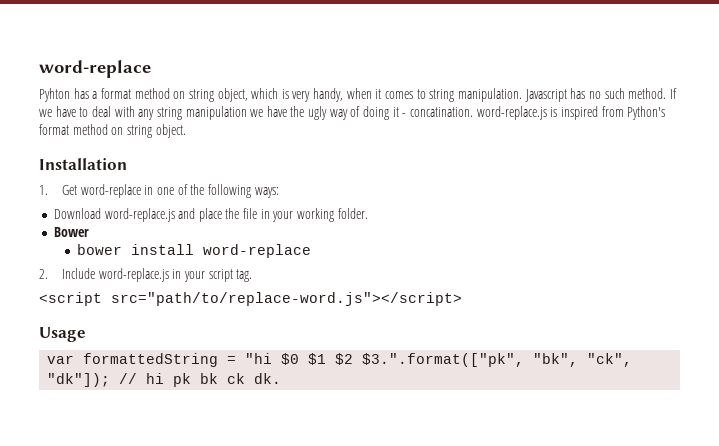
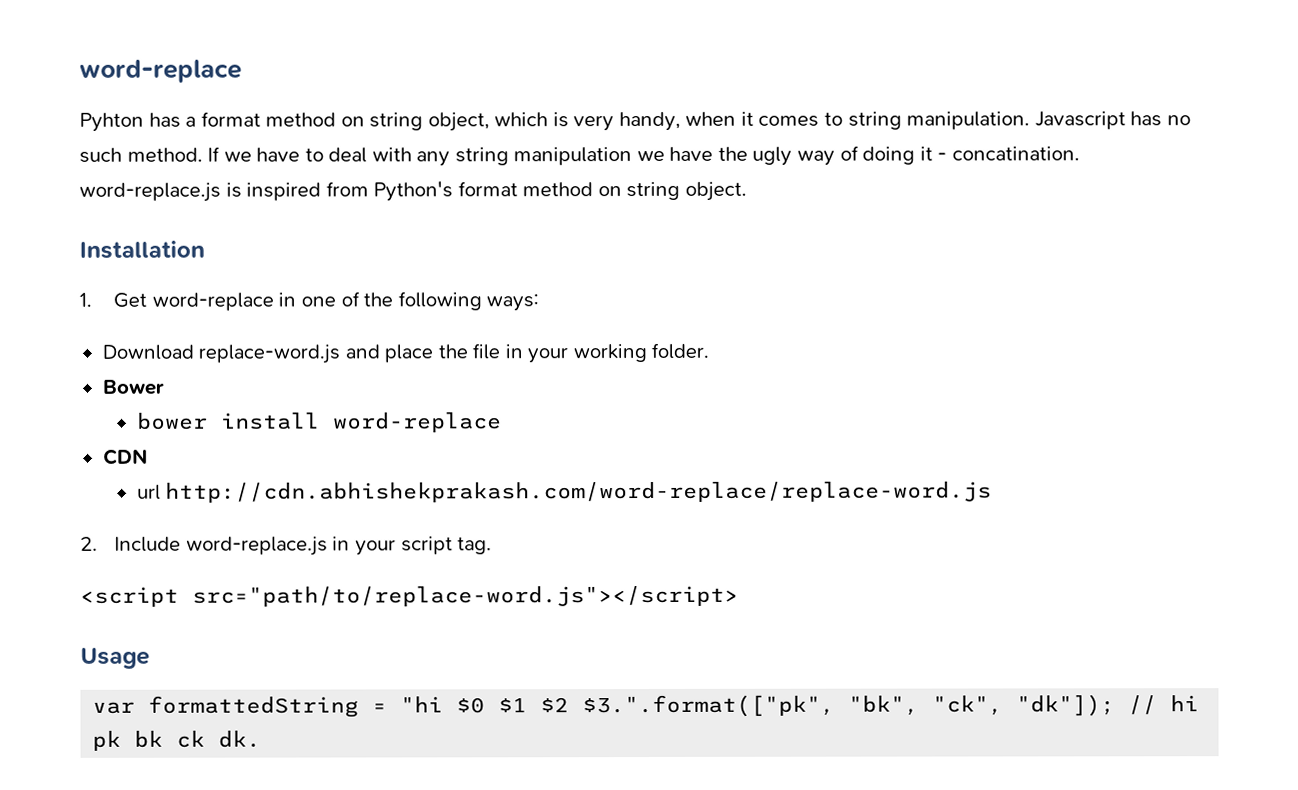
[104,208,175,222] word-replace.js -> [198,344,341,364] replace-word.js
(312, 251) none -> [102,448,148,465] [136,481,993,503] // CDN // url http://cdn.abhishekprakash.com/word-replace/replace-word.js

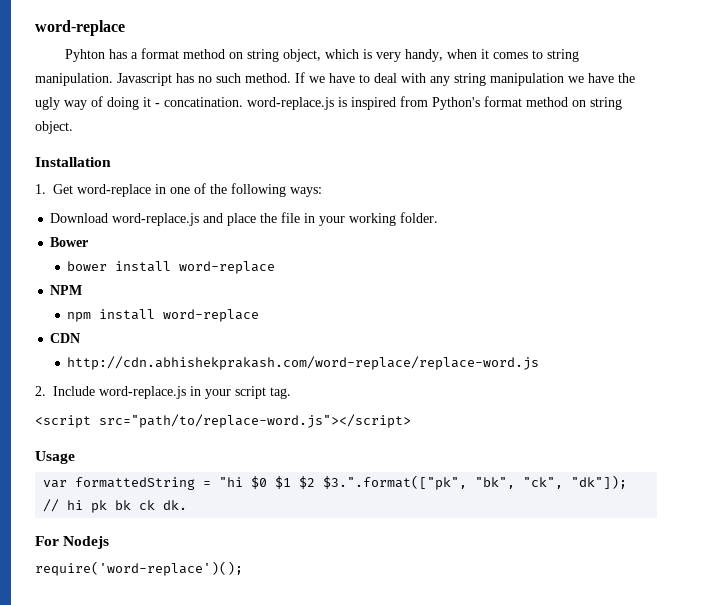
[198,344,341,364] replace-word.js -> [112,213,200,226] word-replace.js
(502, 422) none -> [50,285,83,295] [67,309,260,322] // NPM // npm install word-replace
[136,484,161,500] url -> (81, 338) none
(262, 739) none -> [35,536,110,549] [35,561,243,576] // For Nodejs // require('word-replace')();

